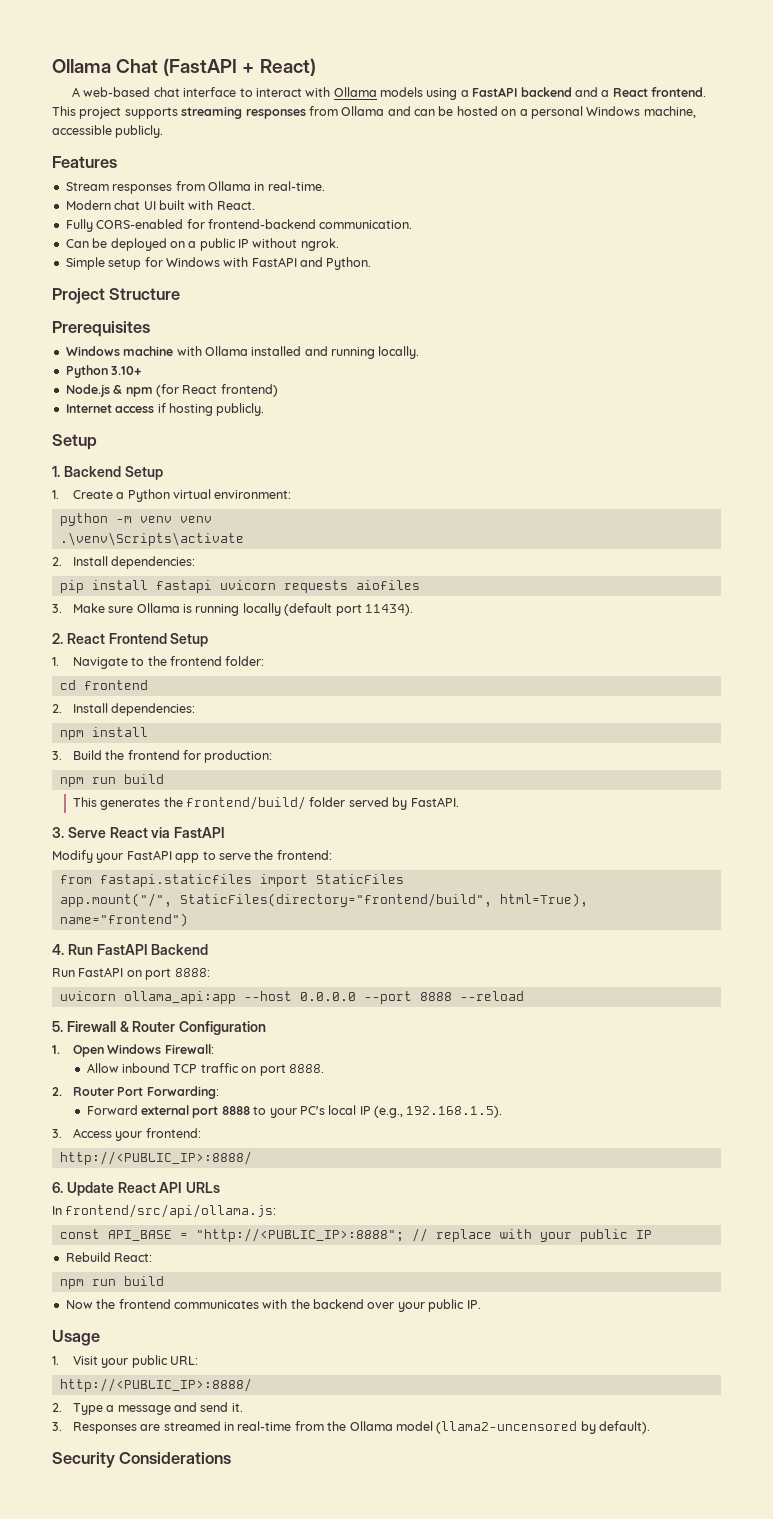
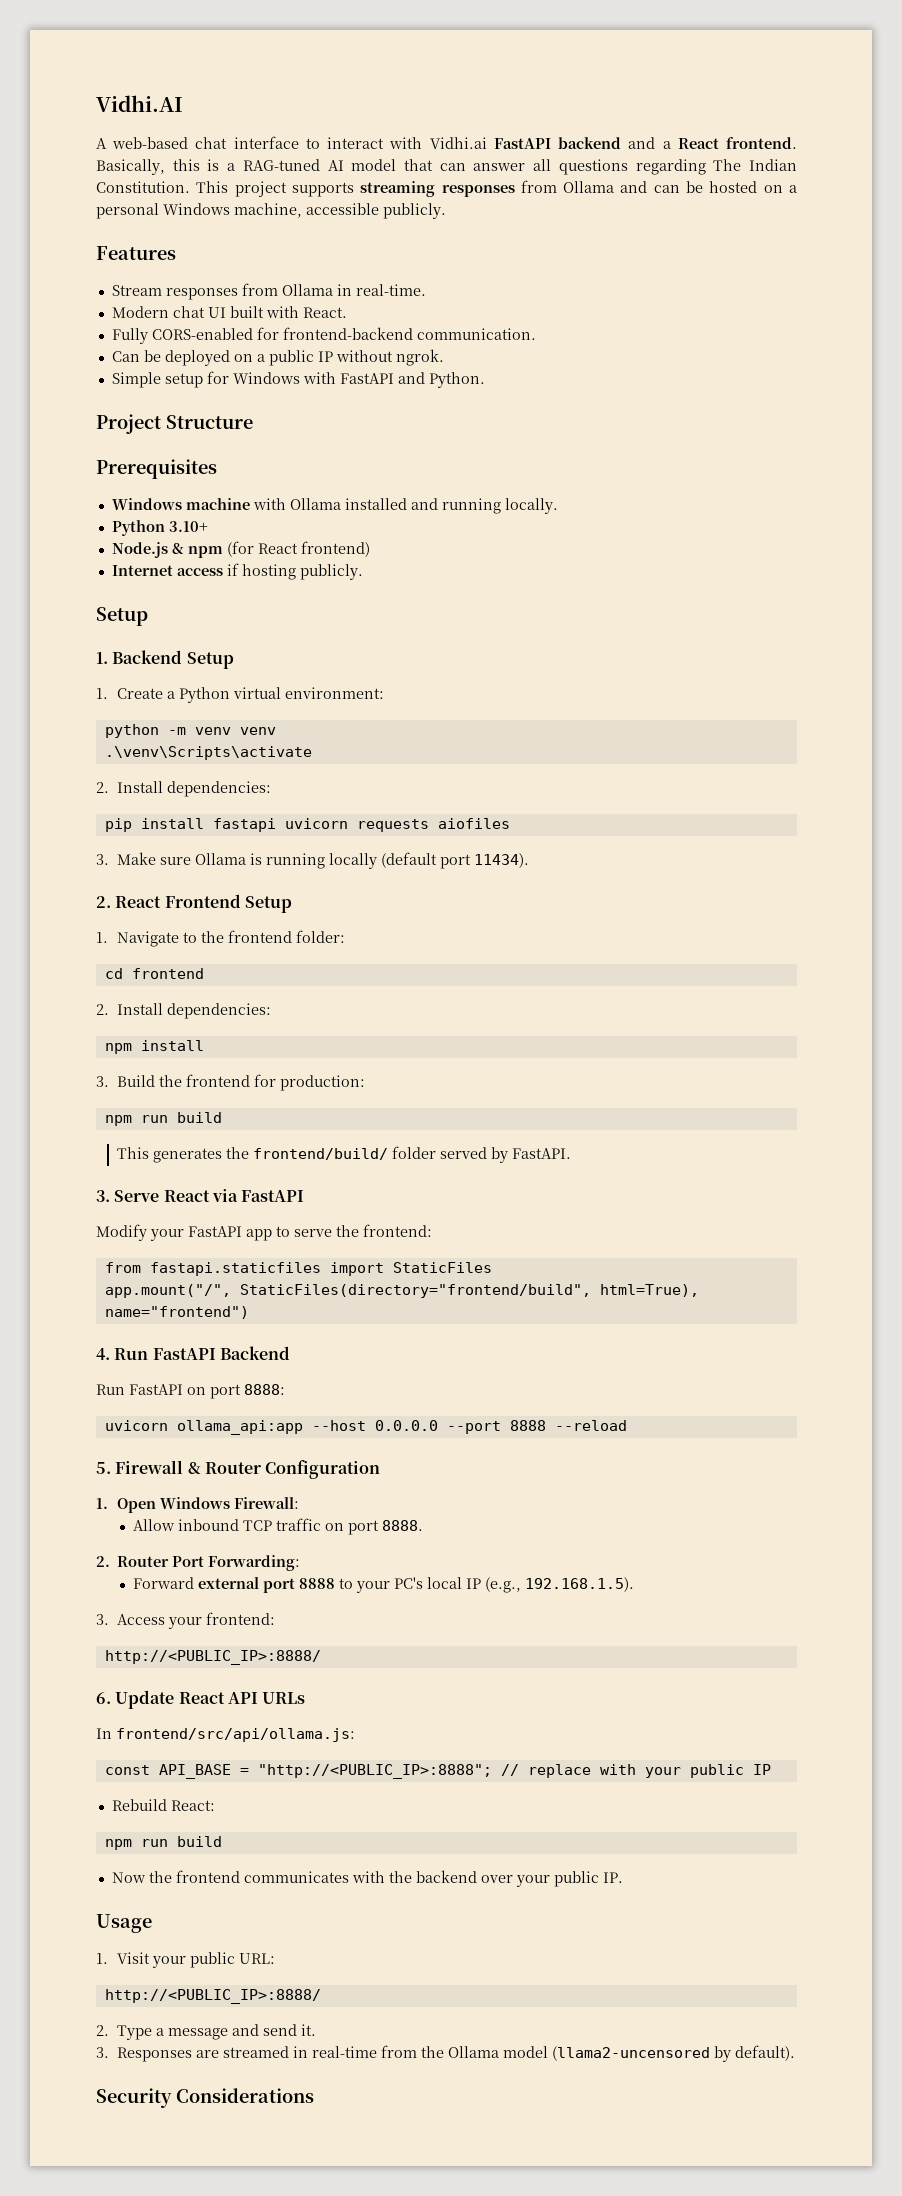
[52,58,316,76] Ollama Chat (FastAPI + React) -> [96,95,183,112] Vidhi.AI
[333,87,469,100] Ollama models using a -> [429,137,487,149] Vidhi.ai
(707, 92) none -> [96,159,797,175] [96,181,190,193] Basically, this is a RAG-tuned AI model that can answer all questions regarding The Indian Constitution.

